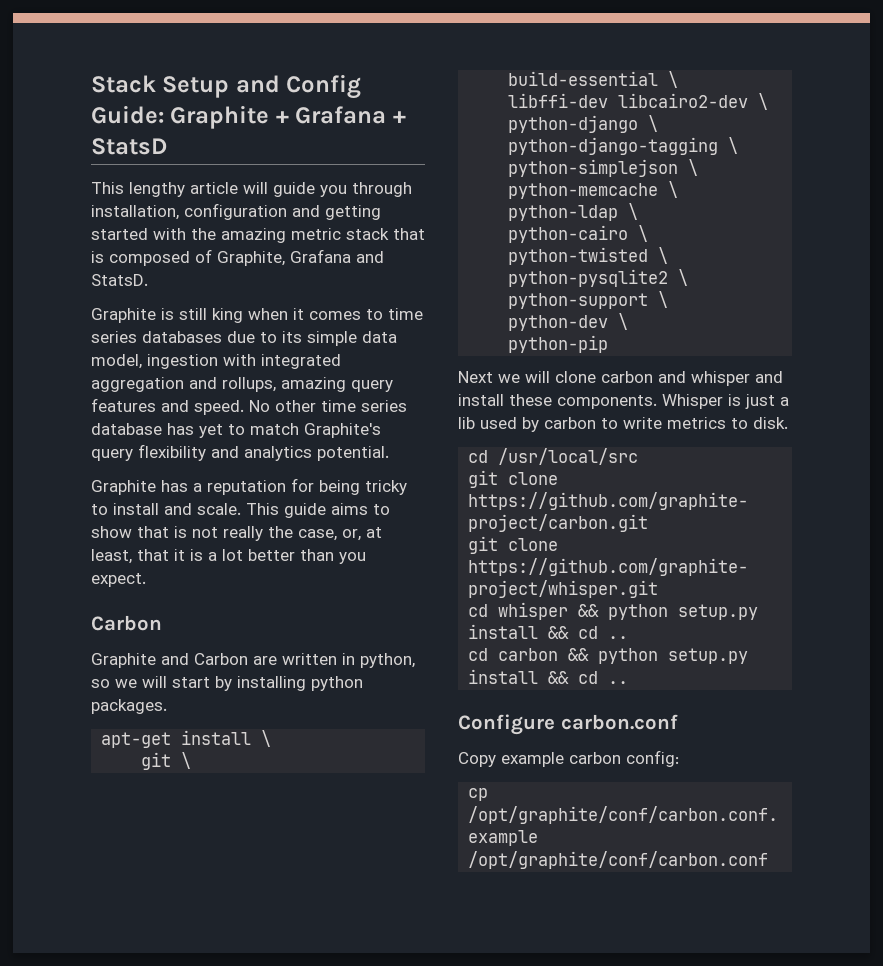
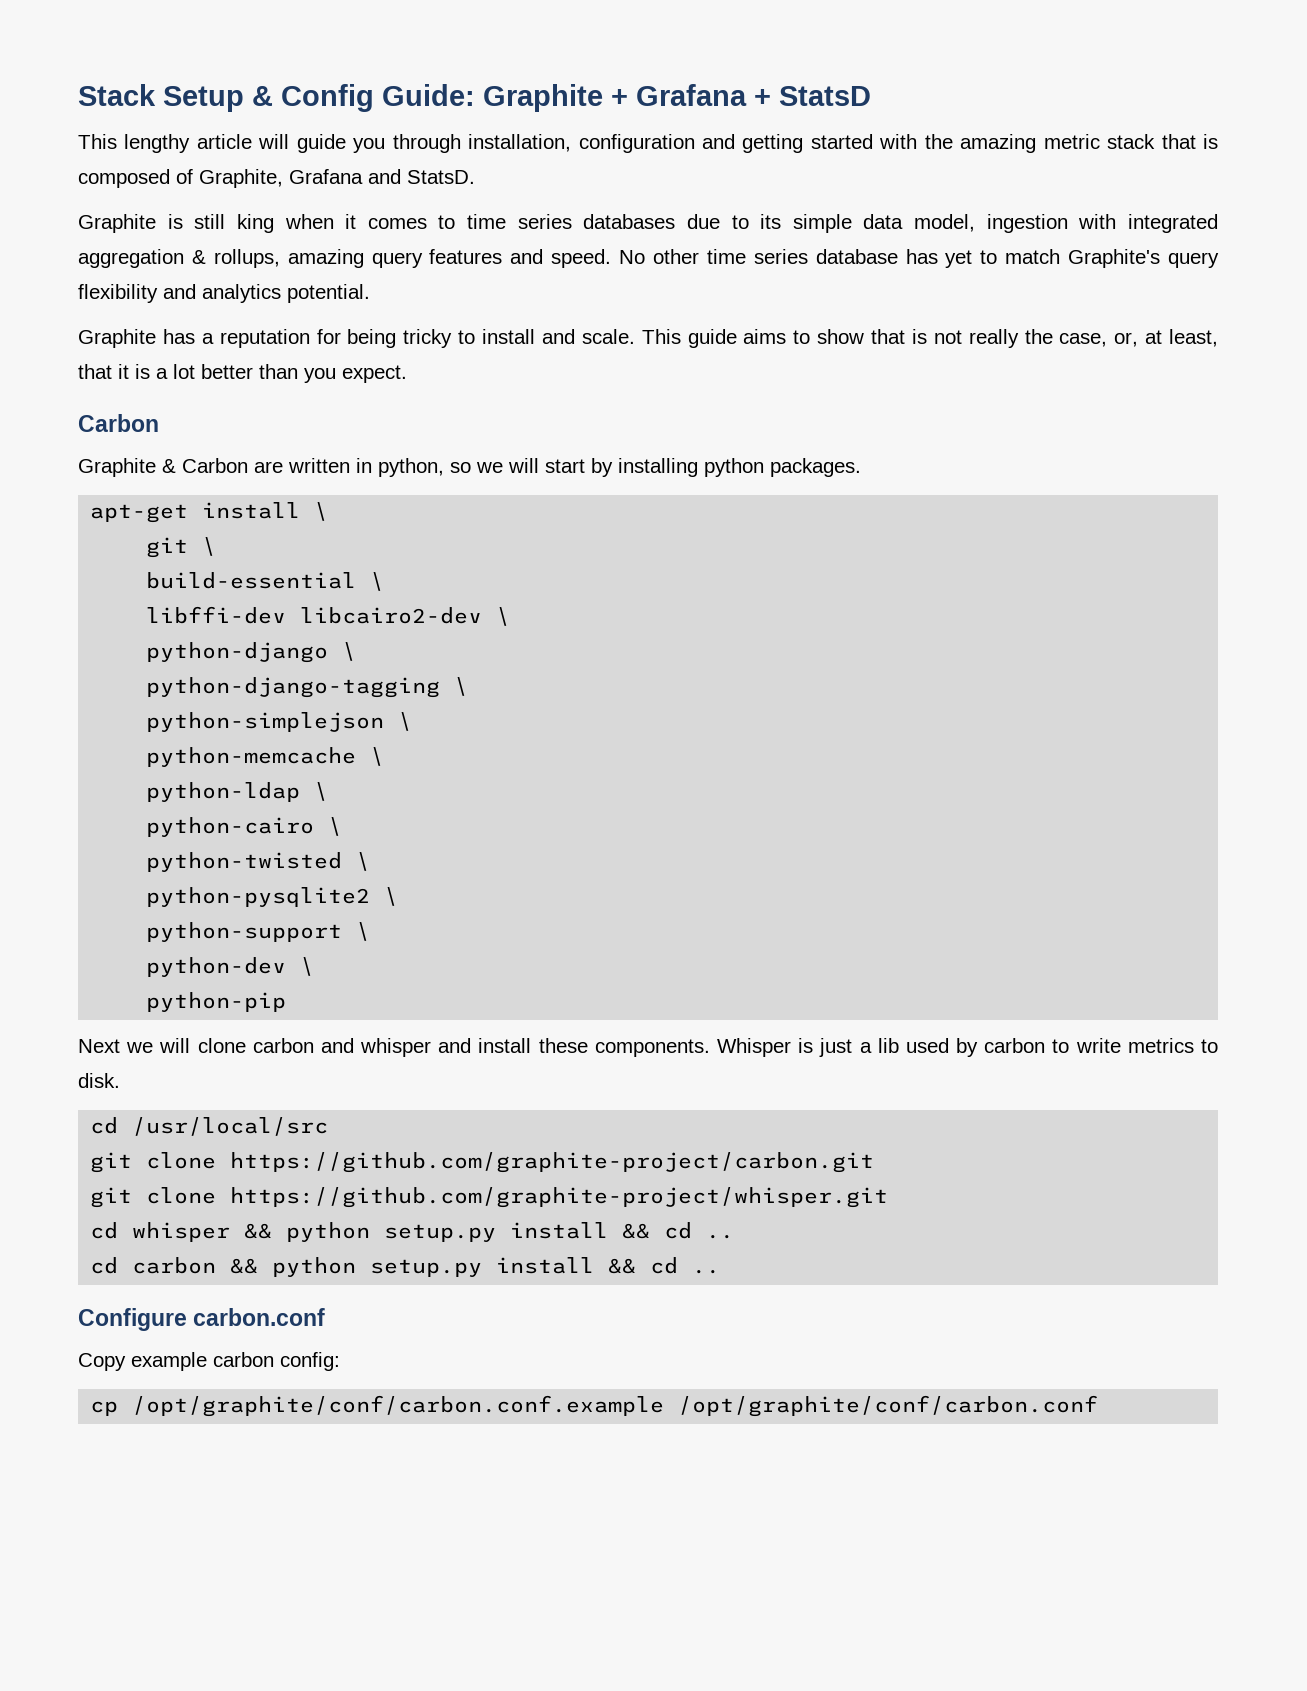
[235,75,280,93] and -> [252,86,273,106] &
[189,377,217,389] and -> [191,250,206,264] &
[161,653,189,665] and -> [162,459,176,473] &

